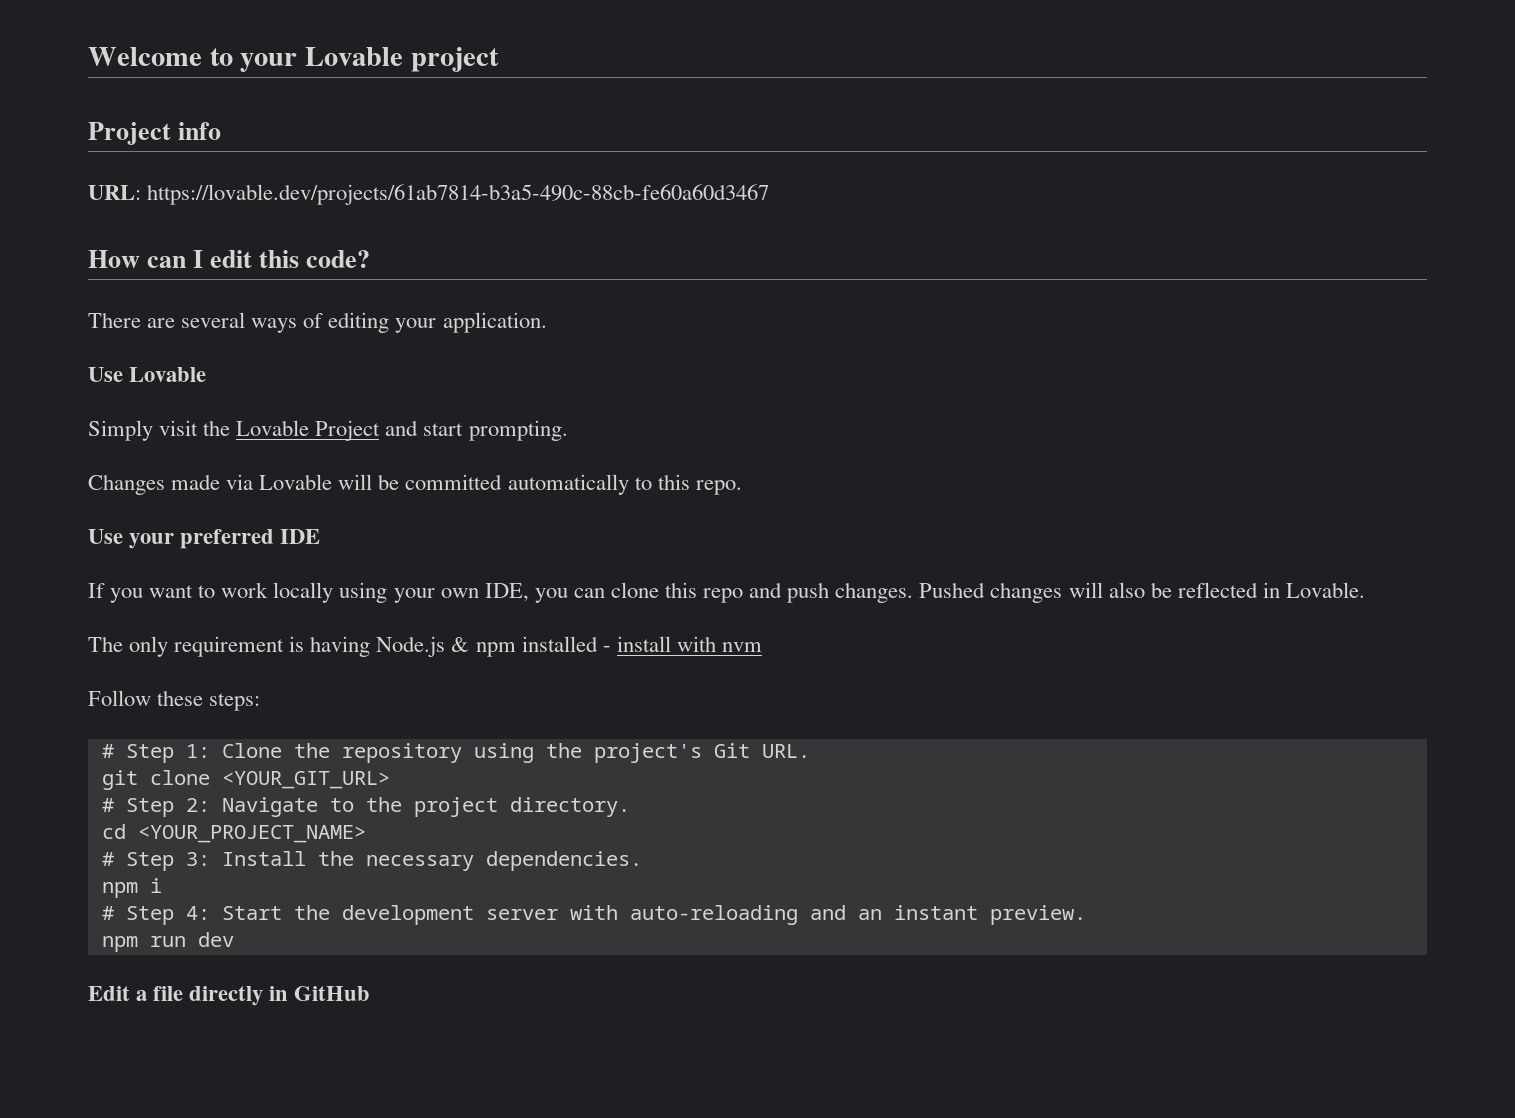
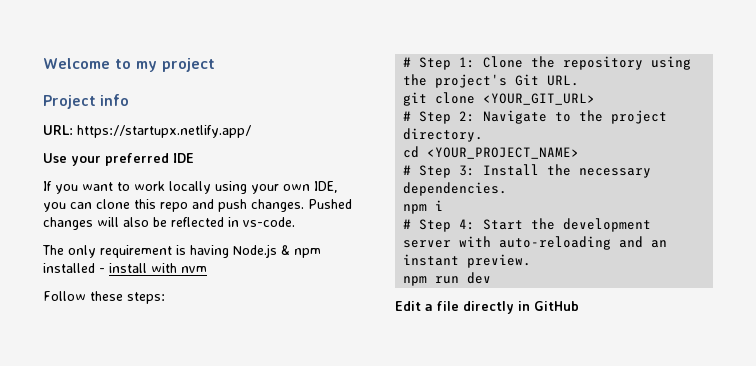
[240,47,404,72] your Lovable -> [136,61,157,72] my
[147,184,770,205] [88,250,371,268] [88,312,547,333] [88,367,207,382] [88,420,568,441] [88,474,742,495] https://lovable.dev/projects/61ab7814-b3a5-490c-88cb-fe60a60d3467 // How can I edit this code? // There are several ways of editing your application. // Use Lovable // Simply visit the Lovable Project and start prompting. // Changes made via Lovable will be committed automatically to this repo. -> [77,125,251,138] https://startupx.netlify.app/
[1285,582,1365,598] Lovable. -> [243,217,295,227] vs-code.

